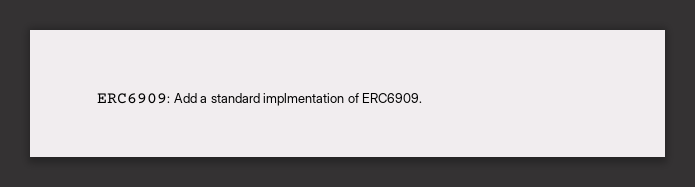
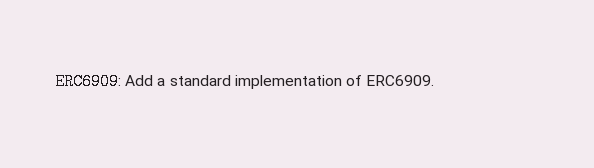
[263,93,345,106] implmentation -> [234,75,342,89] implementation

